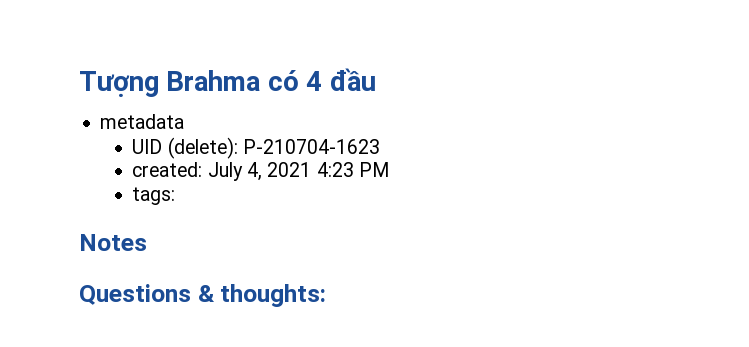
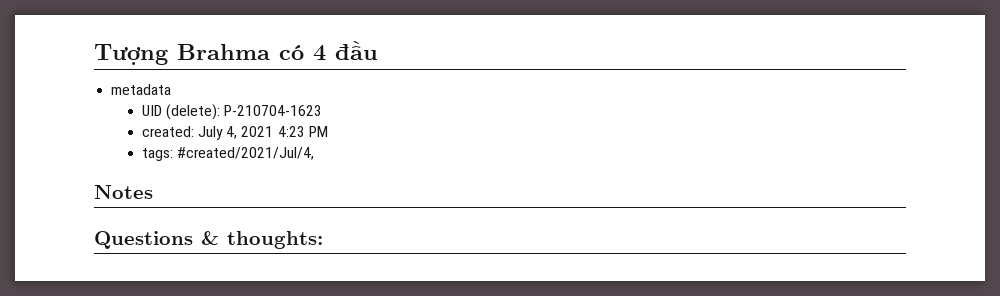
(176, 196) none -> [177,147,315,160] #created/2021/Jul/4,

